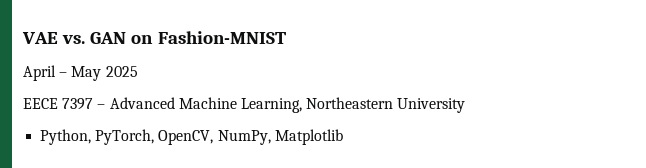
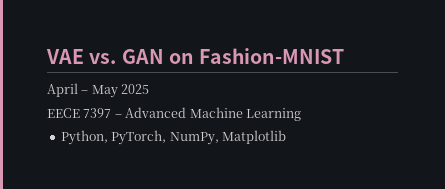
[240,97,466,113] Learning, Northeastern University -> [245,108,301,121] Learning
[158,130,214,145] OpenCV, -> (167, 137) none

